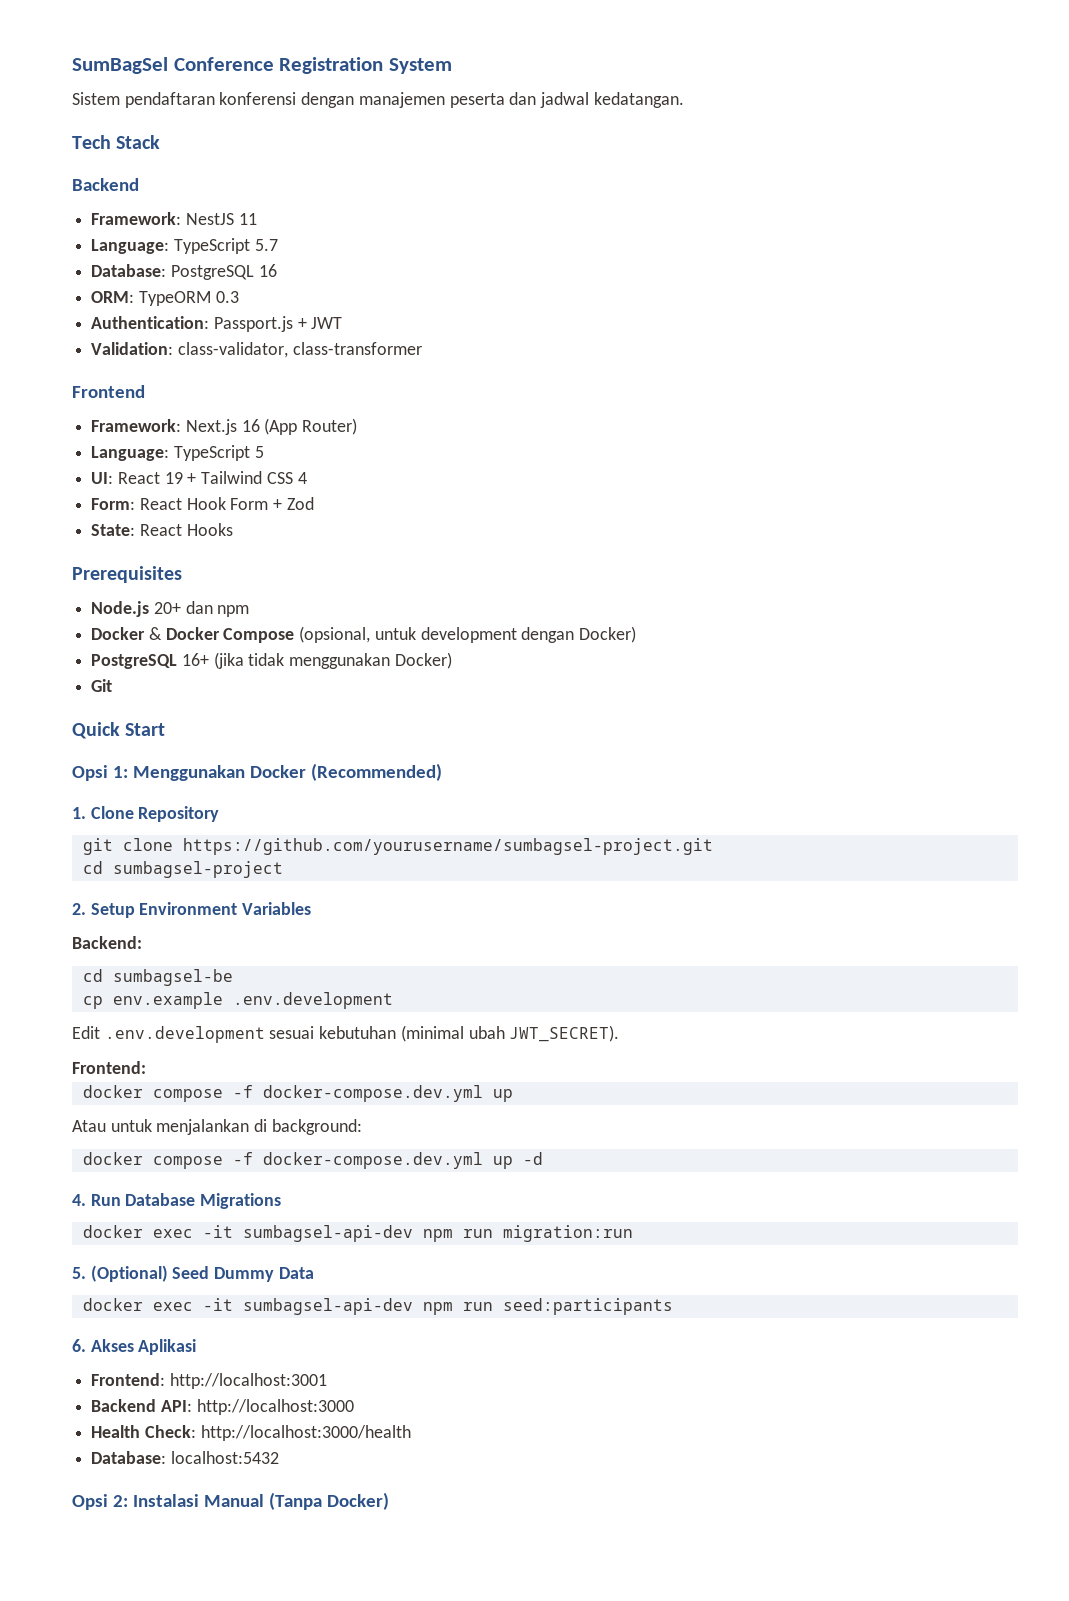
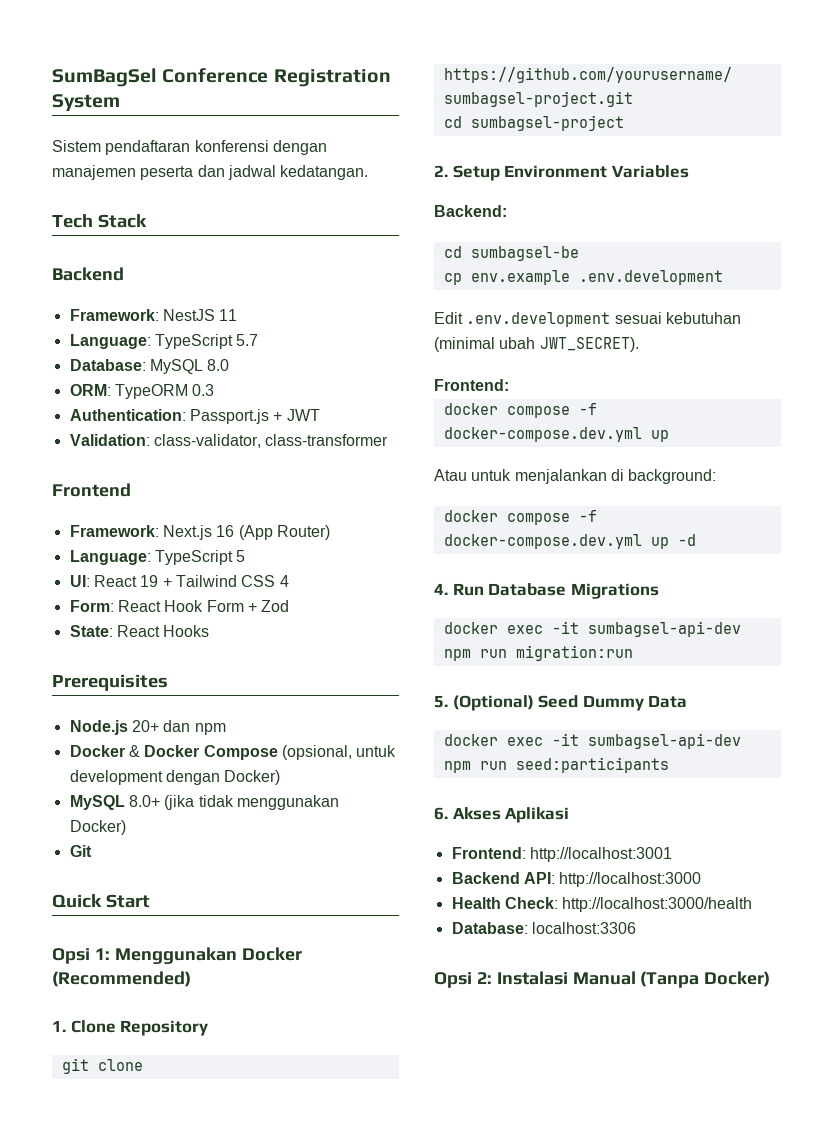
[170,264,277,280] PostgreSQL 16 -> [149,359,230,374] MySQL 8.0
[91,653,209,669] PostgreSQL 16+ -> [69,795,160,810] MySQL 8.0+
[170,1451,279,1464] localhost:5432 -> [531,922,636,934] localhost:3306

